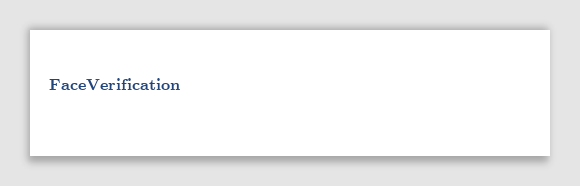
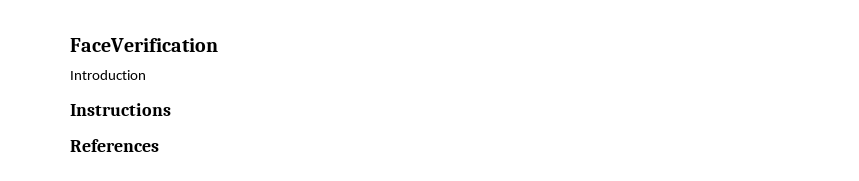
(180, 84) none -> [70,70,146,80] [70,103,171,116] [70,139,159,152] // Introduction // Instructions // References

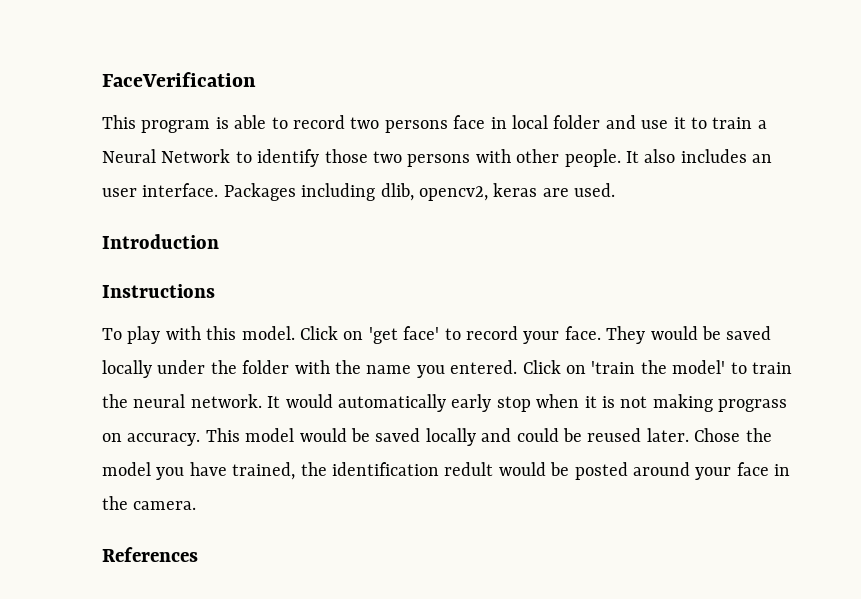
[70,70,146,80] [70,103,171,116] Introduction // Instructions -> [102,115,767,133] [102,149,773,167] [102,183,616,201] [102,234,219,249] [102,284,215,298] [102,326,772,344] [102,360,792,378] [102,394,788,412] [102,428,772,446] [102,462,791,480] [102,496,197,510] This program is able to record two persons face in local folder and use it to train a Neural Network to identify those two persons with other people. It also includes an user interface. Packages including dlib, opencv2, keras are used. // Introduction // Instructions // To play with this model. Click on 'get face' to record your face. They would be saved locally under the folder with the name you entered. Click on 'train the model' to train the neural network. It would automatically early stop when it is not making prograss on accuracy. This model would be saved locally and could be reused later. Chose the model you have trained, the identification redult would be posted around your face in the camera.

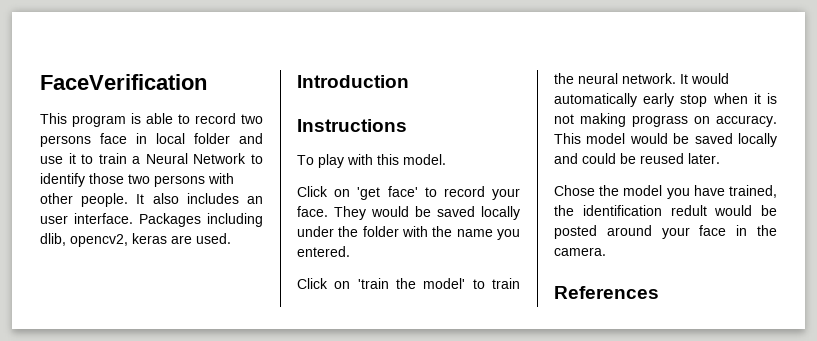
(295, 333) none -> (446, 159) //
(518, 367) none -> (350, 251) //
(689, 435) none -> (720, 158) //

